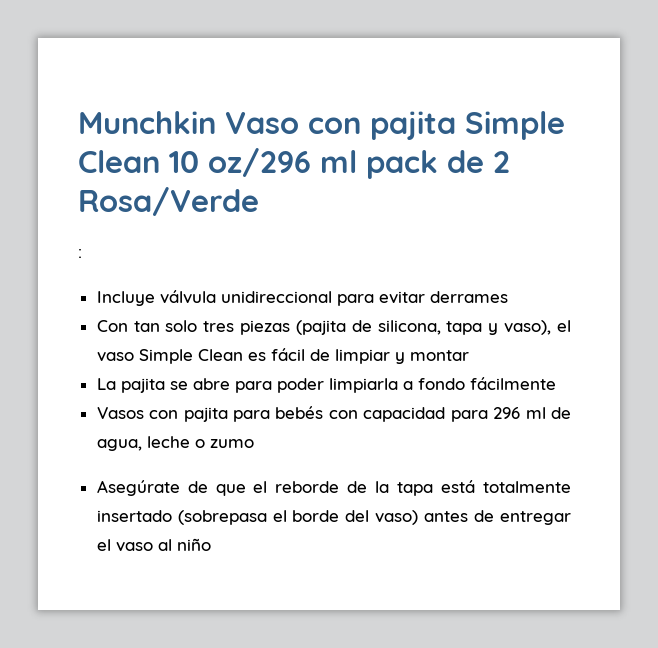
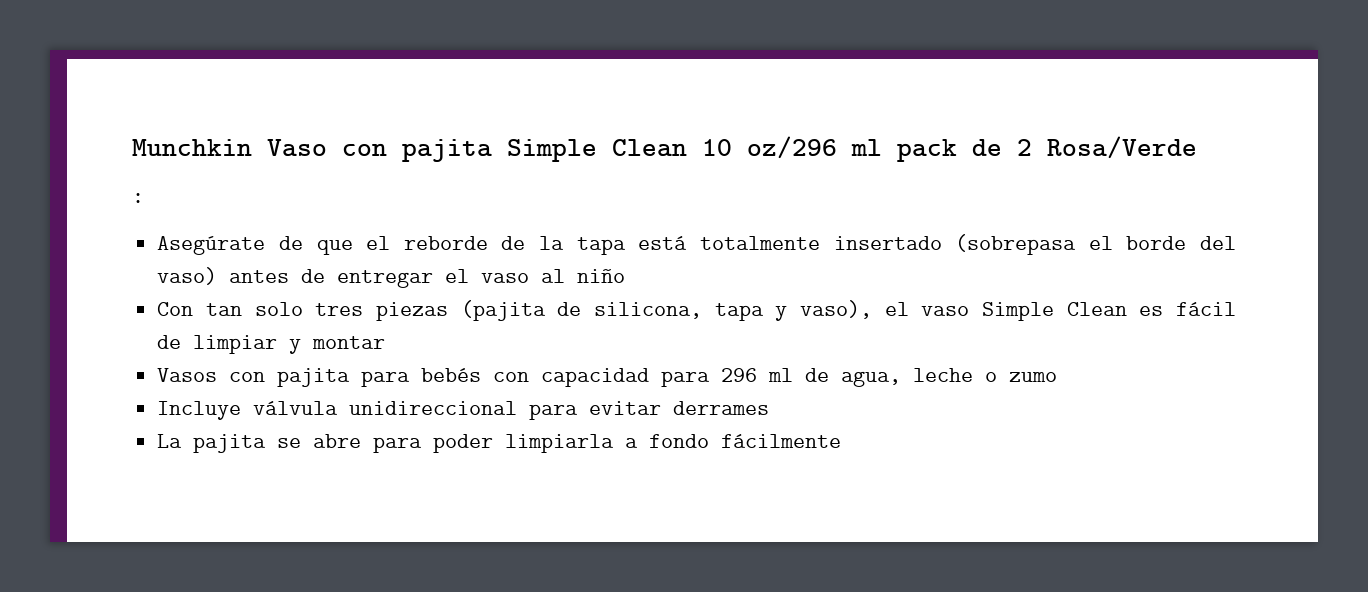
[96,290,508,306] [96,320,572,335] [96,348,469,364] [96,377,556,393] [96,406,571,422] [96,436,254,451] // Incluye válvula unidireccional para evitar derrames // Con tan solo tres piezas (pajita de silicona, tapa y vaso), el vaso Simple Clean es fácil de limpiar y montar // La pajita se abre para poder limpiarla a fondo fácilmente // Vasos con pajita para bebés con capacidad para 296 ml de agua, leche o zumo -> (144, 198) none
(211, 544) none -> [157,300,1237,321] [157,335,386,354] [157,368,1058,387] [157,401,770,420] [157,434,842,453] // Con tan solo tres piezas (pajita de silicona, tapa y vaso), el vaso Simple Clean es fácil de limpiar y montar // Vasos con pajita para bebés con capacidad para 296 ml de agua, leche o zumo // Incluye válvula unidireccional para evitar derrames // La pajita se abre para poder limpiarla a fondo fácilmente

